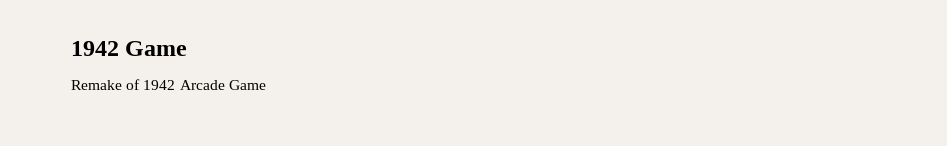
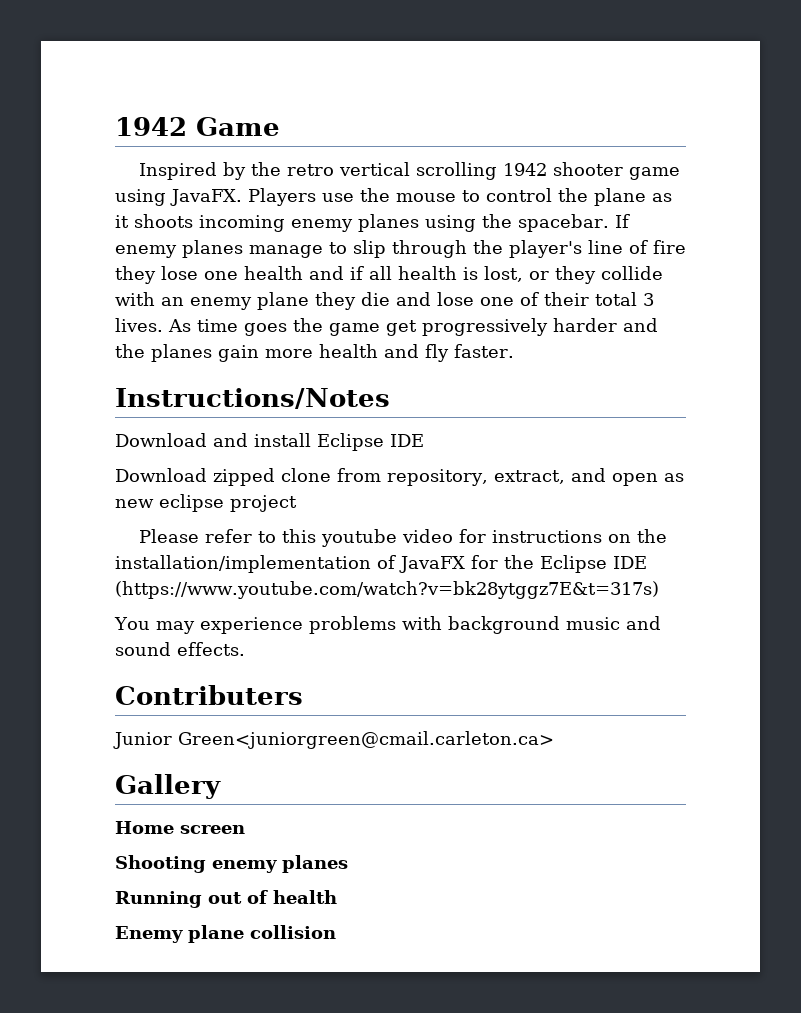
[71,79,266,90] Remake of 1942 Arcade Game -> [138,162,680,180] [115,188,672,206] [115,214,630,232] [115,240,686,258] [115,266,663,284] [115,292,654,310] [115,318,658,336] [115,344,514,362] [115,388,390,409] [115,433,424,451] [115,468,684,486] [115,494,297,512] [138,529,667,547] [115,555,647,573] [115,581,659,599] [114,616,661,634] [115,642,245,656] [115,685,303,705] [113,731,554,749] [115,774,221,799] [115,821,245,834] [115,855,348,873] [115,890,337,908] [115,925,336,943] Inspired by the retro vertical scrolling 1942 shooter game using JavaFX. Players use the mouse to control the plane as it shoots incoming enemy planes using the spacebar. If enemy planes manage to slip through the player's line of fire they lose one health and if all health is lost, or they collide with an enemy plane they die and lose one of their total 3 lives. As time goes the game get progressively harder and the planes gain more health and fly faster. // Instructions/Notes // Download and install Eclipse IDE // Download zipped clone from repository, extract, and open as new eclipse project // Please refer to this youtube video for instructions on the installation/implementation of JavaFX for the Eclipse IDE (https://www.youtube.com/watch?v=bk28ytggz7E&t=317s) // You may experience problems with background music and sound effects. // Contributers // Junior Green<juniorgreen@cmail.carleton.ca> // Gallery // Home screen // Shooting enemy planes // Running out of health // Enemy plane collision

